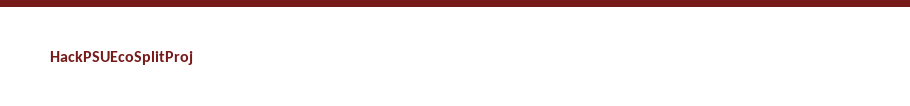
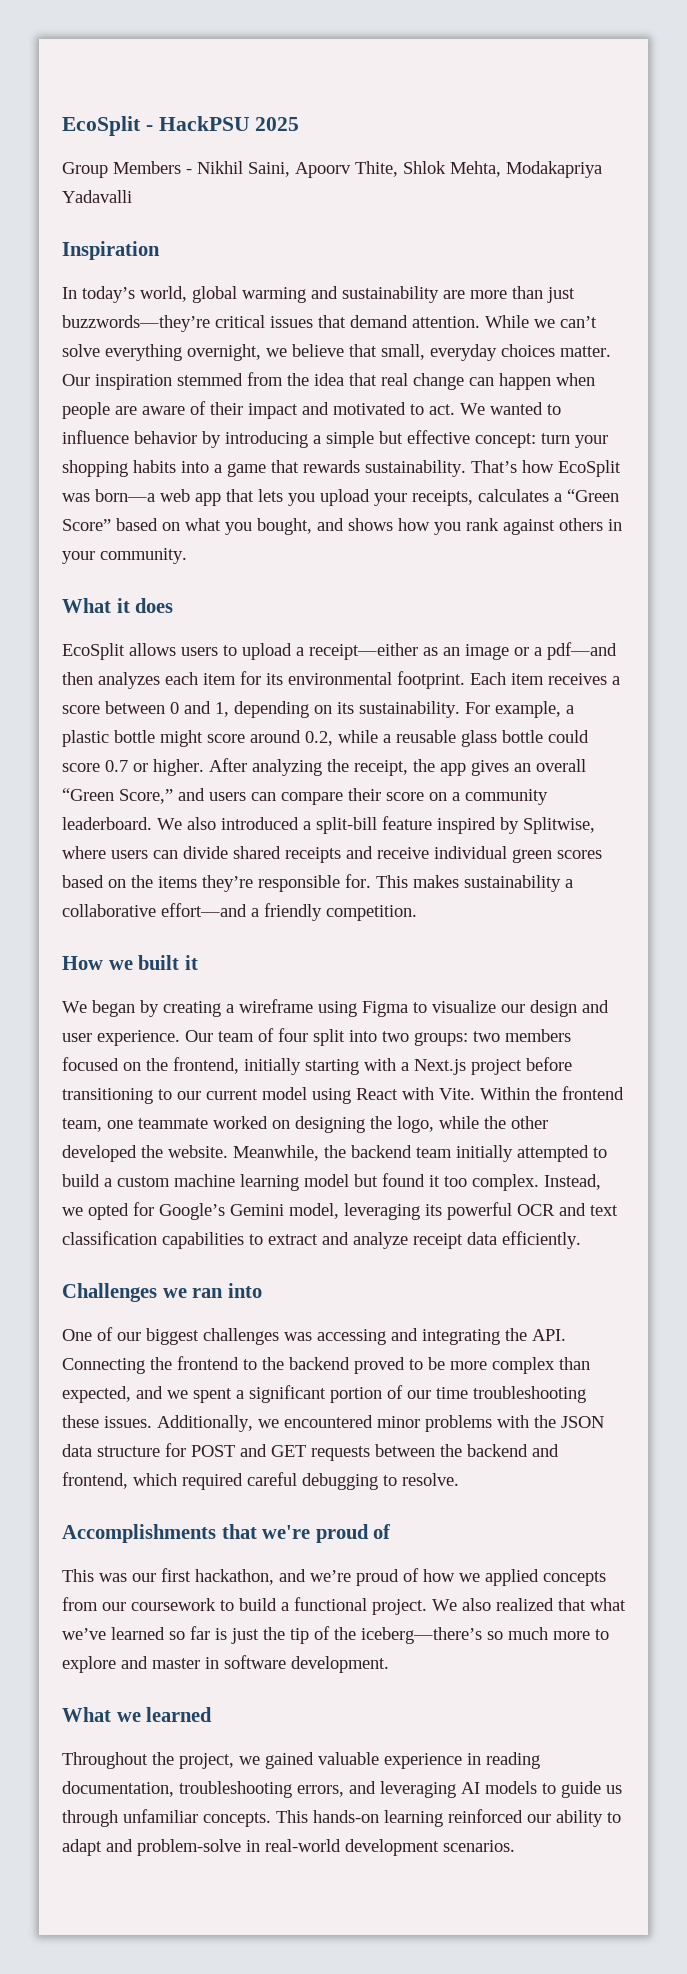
[50,51,193,65] HackPSUEcoSplitProj -> [62,116,300,136] [62,161,602,178] [62,190,132,203] [62,241,160,260] [62,286,575,303] [62,315,597,332] [62,344,611,361] [62,372,595,390] [62,401,561,419] [62,430,608,448] [62,460,621,477] [62,489,619,506] [62,518,622,535] [62,548,187,564] [62,598,174,613] [62,642,617,660] [62,671,620,689] [62,701,574,718] [62,730,589,747] [62,758,586,776] [62,788,548,805] [62,816,595,834] [62,846,602,863] [62,874,573,892] [62,903,417,921] [62,955,198,970] [62,999,609,1017] [62,1028,571,1046] [62,1057,572,1075] [62,1086,624,1104] [62,1116,548,1133] [62,1145,607,1162] [62,1173,601,1191] [62,1202,618,1220] [62,1231,581,1249] [62,1283,262,1302] [62,1327,566,1345] [62,1356,590,1374] [62,1385,586,1403] [62,1415,604,1432] [62,1443,559,1461] [62,1472,459,1490] [62,1524,392,1543] [62,1568,606,1586] [62,1597,626,1615] [62,1626,609,1644] [62,1655,389,1673] [62,1707,213,1722] [62,1752,540,1769] [62,1781,622,1798] [62,1809,621,1827] [62,1839,515,1856] EcoSplit - HackPSU 2025 // Group Members - Nikhil Saini, Apoorv Thite, Shlok Mehta, Modakapriya Yadavalli // Inspiration // In today’s world, global warming and sustainability are more than just buzzwords—they’re critical issues that demand attention. While we can’t solve everything overnight, we believe that small, everyday choices matter. Our inspiration stemmed from the idea that real change can happen when people are aware of their impact and motivated to act. We wanted to influence behavior by introducing a simple but effective concept: turn your shopping habits into a game that rewards sustainability. That’s how EcoSplit was born—a web app that lets you upload your receipts, calculates a “Green Score” based on what you bought, and shows how you rank against others in your community. // What it does // EcoSplit allows users to upload a receipt—either as an image or a pdf—and then analyzes each item for its environmental footprint. Each item receives a score between 0 and 1, depending on its sustainability. For example, a plastic bottle might score around 0.2, while a reusable glass bottle could score 0.7 or higher. After analyzing the receipt, the app gives an overall “Green Score,” and users can compare their score on a community leaderboard. We also introduced a split-bill feature inspired by Splitwise, where users can divide shared receipts and receive individual green scores based on the items they’re responsible for. This makes sustainability a collaborative effort—and a friendly competition. // How we built it // We began by creating a wireframe using Figma to visualize our design and user experience. Our team of four split into two groups: two members focused on the frontend, initially starting with a Next.js project before transitioning to our current model using React with Vite. Within the frontend team, one teammate worked on designing the logo, while the other developed the website. Meanwhile, the backend team initially attempted to build a custom machine learning model but found it too complex. Instead, we opted for Google’s Gemini model, leveraging its powerful OCR and text classification capabilities to extract and analyze receipt data efficiently. // Challenges we ran into // One of our biggest challenges was accessing and integrating the API. Connecting the frontend to the backend proved to be more complex than expected, and we spent a significant portion of our time troubleshooting these issues. Additionally, we encountered minor problems with the JSON data structure for POST and GET requests between the backend and frontend, which required careful debugging to resolve. // Accomplishments that we're proud of // This was our first hackathon, and we’re proud of how we applied concepts from our coursework to build a functional project. We also realized that what we’ve learned so far is just the tip of the iceberg—there’s so much more to explore and master in software development. // What we learned // Throughout the project, we gained valuable experience in reading documentation, troubleshooting errors, and leveraging AI models to guide us through unfamiliar concepts. This hands-on learning reinforced our ability to adapt and problem-solve in real-world development scenarios.

